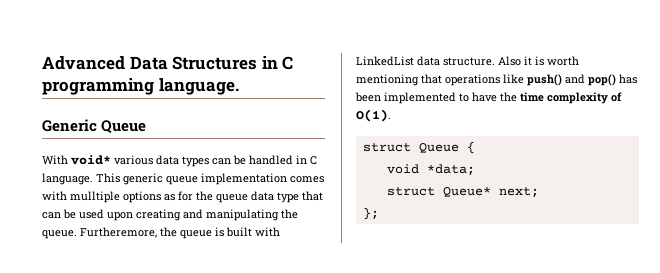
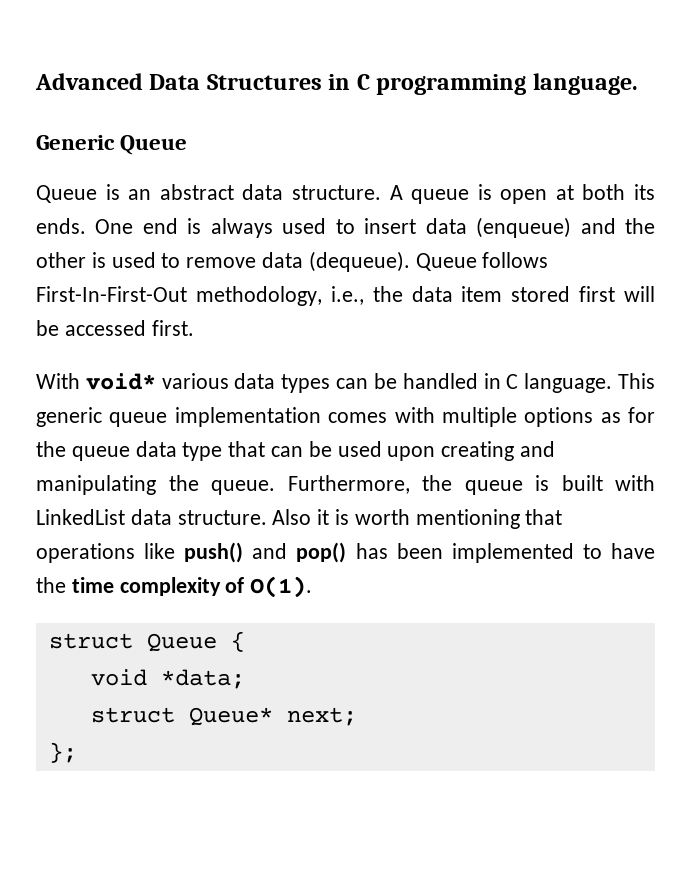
(147, 127) none -> [36,184,656,204] [36,217,655,238] [36,251,549,272] [36,286,655,306] [36,320,194,336] // Queue is an abstract data structure. A queue is open at both its ends. One end is always used to insert data (enqueue) and the other is used to remove data (dequeue). Queue follows First-In-First-Out methodology, i.e., the data item stored first will be accessed first.
[70,191,120,203] mulltiple -> [441,407,517,427] multiple
[80,227,157,238] Furtheremore, -> [287,475,410,494] Furthermore,

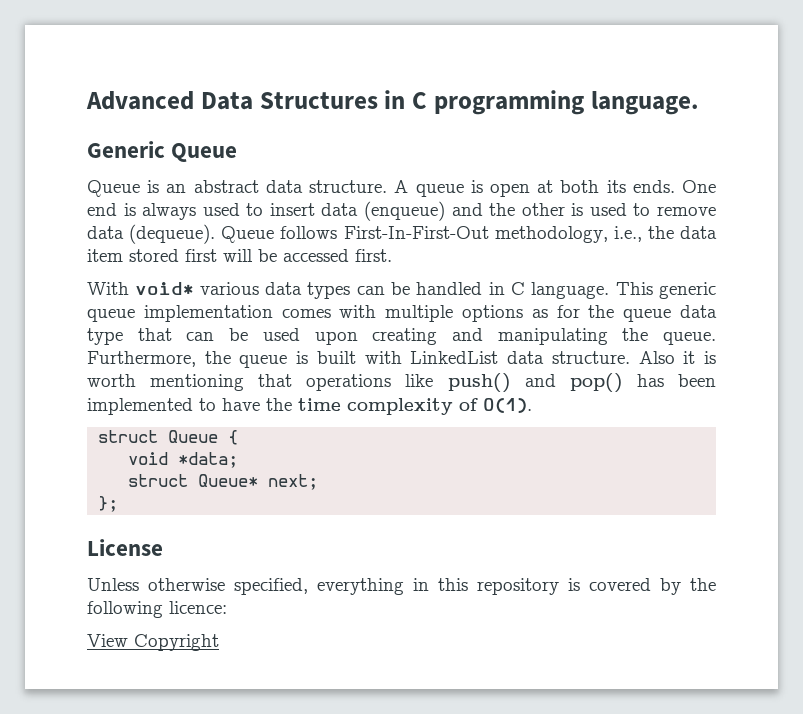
(77, 752) none -> [87,539,163,556] [87,578,716,595] [87,601,227,618] [87,634,219,651] // License // Unless otherwise specified, everything in this repository is covered by the following licence: // View Copyright

